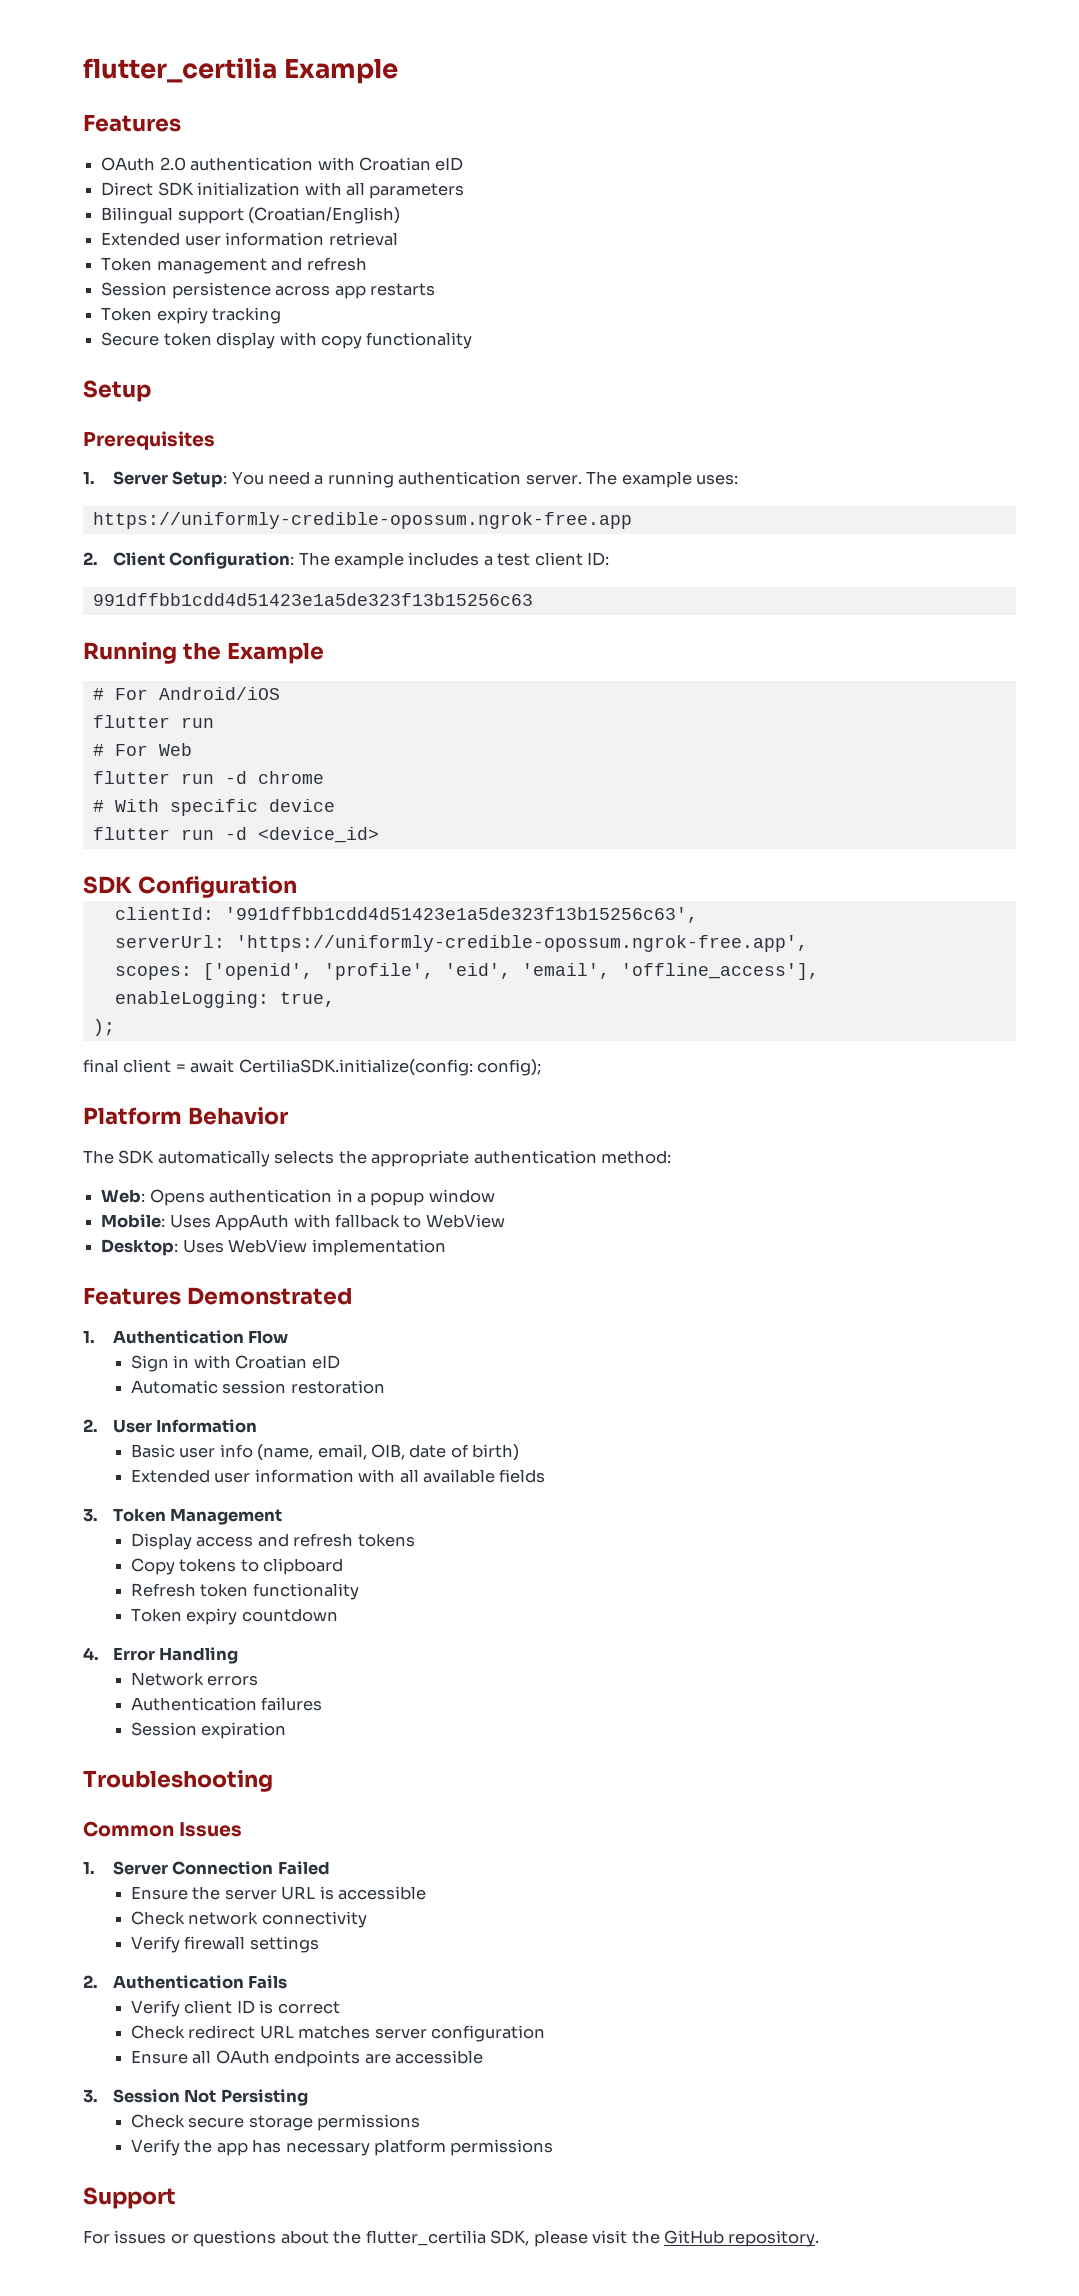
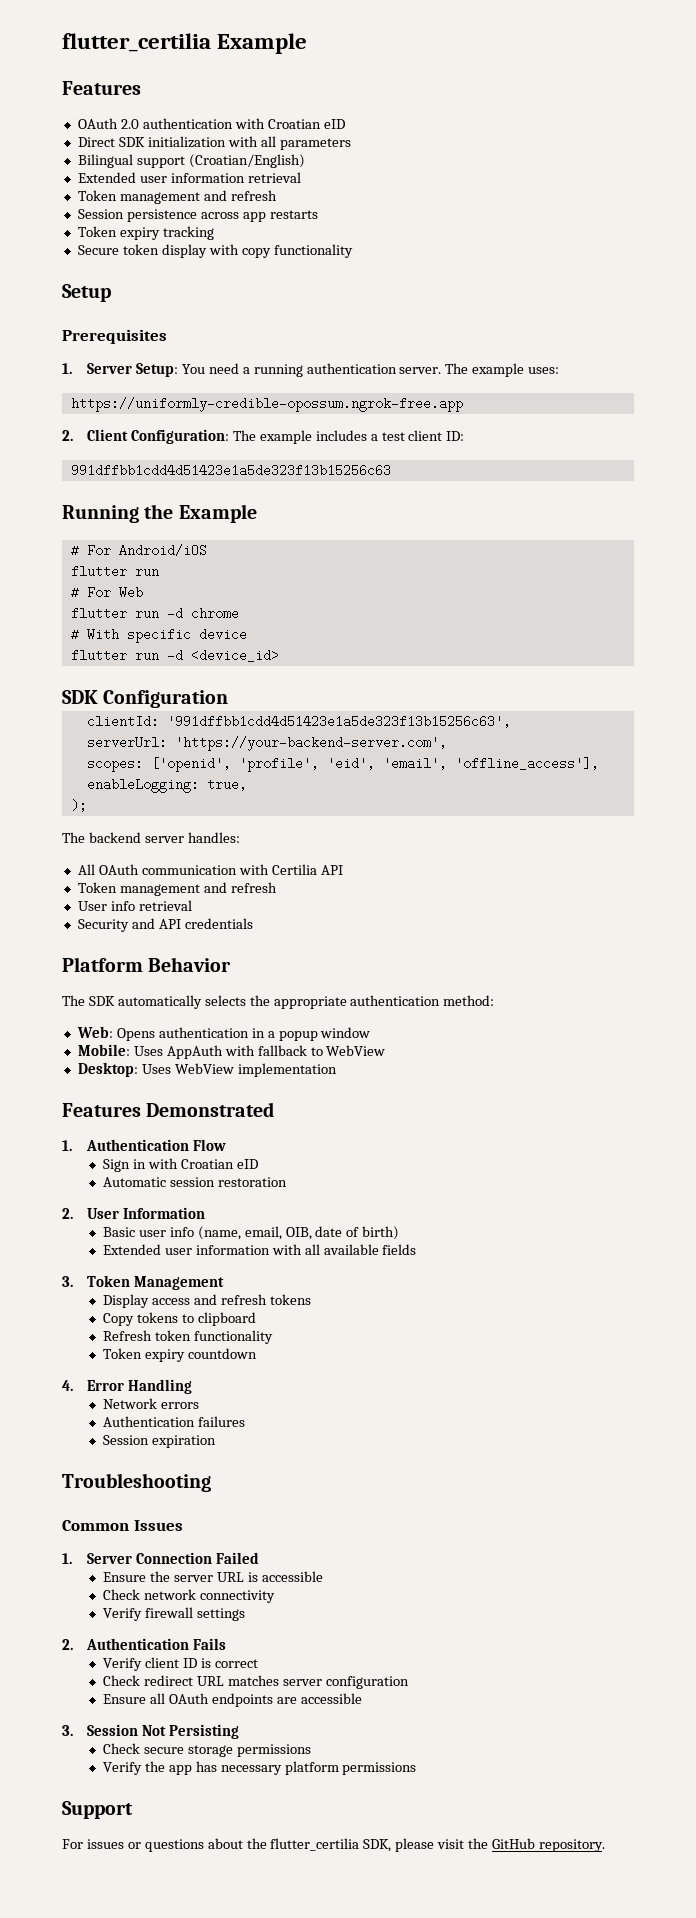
[235,935,808,952] 'https://uniformly-credible-opossum.ngrok-free.app', -> [174,736,447,751] 'https://your-backend-server.com',
[83,1059,542,1076] final client = await CertiliaSDK.initialize(config: config); -> [62,832,240,843] [77,864,343,875] [77,882,277,896] [77,900,192,911] [77,918,253,932] The backend server handles: // All OAuth communication with Certilia API // Token management and refresh // User info retrieval // Security and API credentials

